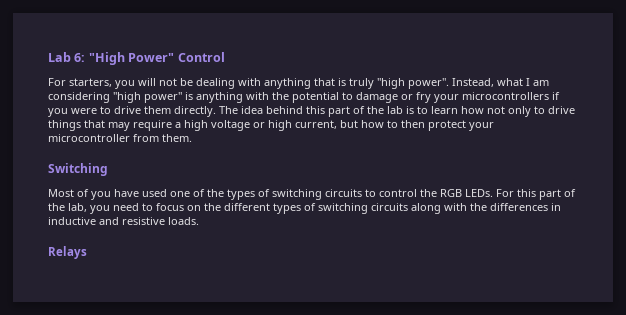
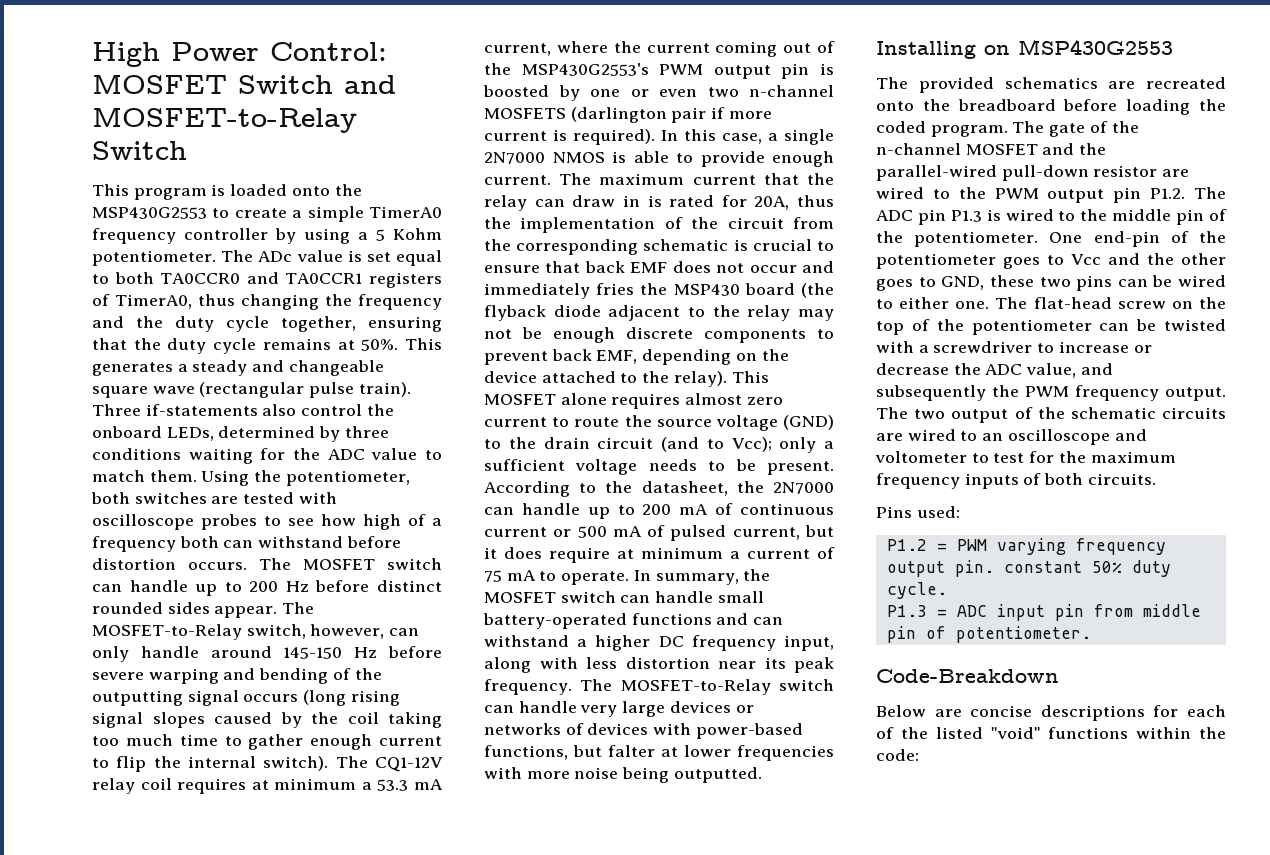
[48,52,225,65] [48,78,549,89] [48,92,560,103] [48,106,575,117] [48,120,494,131] [48,134,192,142] [48,163,108,176] [48,189,576,200] [48,203,561,214] [48,217,199,225] [48,246,87,259] Lab 6: "High Power" Control // For starters, you will not be dealing with anything that is truly "high power". Instead, what I am considering "high power" is anything with the potential to damage or fry your microcontrollers if you were to drive them directly. The idea behind this part of the lab is to learn how not only to drive things that may require a high voltage or high current, but how to then protect your microcontroller from them. // Switching // Most of you have used one of the types of switching circuits to control the RGB LEDs. For this part of the lab, you need to focus on the different types of switching circuits along with the differences in inductive and resistive loads. // Relays -> [92,42,387,67] [92,74,396,94] [92,107,357,133] [92,141,187,160] [92,184,362,200] [92,206,442,222] [92,228,442,244] [92,250,442,266] [92,272,442,288] [92,294,442,310] [92,316,442,332] [92,338,443,354] [92,360,384,376] [92,382,411,398] [92,404,394,416] [92,426,389,442] [92,448,442,464] [92,470,410,486] [91,492,337,504] [92,514,442,530] [92,536,401,552] [92,558,442,570] [92,580,442,596] [92,602,315,618] [92,624,420,640] [92,646,442,662] [92,668,382,684] [92,690,400,706] [92,712,442,728] [92,734,442,750] [92,756,444,772] [92,778,443,794] [484,41,835,57] [484,63,834,79] [483,85,834,101] [484,107,772,123] [484,129,834,145] [484,151,834,167] [484,173,834,185] [484,195,834,211] [484,217,834,233] [484,239,834,255] [484,261,834,273] [484,283,834,299] [484,305,834,321] [484,327,834,343] [484,349,789,365] [484,371,769,387] [484,393,783,409] [484,415,834,431] [484,437,834,453] [484,459,834,475] [484,481,834,497] [484,503,834,519] [484,525,834,541] [484,547,835,563] [484,569,771,585] [484,591,764,603] [483,613,784,629] [484,635,834,651] [484,657,834,673] [484,679,834,695] [484,701,754,717] [484,723,803,739] [484,745,834,761] [484,767,762,783] [876,39,1173,59] [876,77,1226,93] [876,99,1226,115] [876,121,1139,137] [876,143,1107,155] [876,165,1190,181] [876,187,1226,203] [876,209,1227,225] [876,231,1226,247] [876,253,1226,269] [876,275,1226,291] [876,297,1226,309] [876,319,1226,335] [876,341,1152,353] [876,363,1113,378] [876,385,1226,401] [876,407,1226,423] [876,429,1147,445] [875,451,1176,463] [876,473,1156,489] [876,506,960,518] [886,538,1166,555] [886,560,1171,577] [886,582,947,599] [886,604,1201,621] [886,626,1091,643] [876,669,1059,683] [876,705,1226,721] [876,727,1226,739] [876,749,919,761] High Power Control: MOSFET Switch and MOSFET-to-Relay Switch // This program is loaded onto the MSP430G2553 to create a simple TimerA0 frequency controller by using a 5 Kohm potentiometer. The ADc value is set equal to both TA0CCR0 and TA0CCR1 registers of TimerA0, thus changing the frequency and the duty cycle together, ensuring that the duty cycle remains at 50%. This generates a steady and changeable square wave (rectangular pulse train). Three if-statements also control the onboard LEDs, determined by three conditions waiting for the ADC value to match them. Using the potentiometer, both switches are tested with oscilloscope probes to see how high of a frequency both can withstand before distortion occurs. The MOSFET switch can handle up to 200 Hz before distinct rounded sides appear. The MOSFET-to-Relay switch, however, can only handle around 145-150 Hz before severe warping and bending of the outputting signal occurs (long rising signal slopes caused by the coil taking too much time to gather enough current to flip the internal switch). The CQ1-12V relay coil requires at minimum a 53.3 mA current, where the current coming out of the MSP430G2553's PWM output pin is boosted by one or even two n-channel MOSFETS (darlington pair if more current is required). In this case, a single 2N7000 NMOS is able to provide enough current. The maximum current that the relay can draw in is rated for 20A, thus the implementation of the circuit from the corresponding schematic is crucial to ensure that back EMF does not occur and immediately fries the MSP430 board (the flyback diode adjacent to the relay may not be enough discrete components to prevent back EMF, depending on the device attached to the relay). This MOSFET alone requires almost zero current to route the source voltage (GND) to the drain circuit (and to Vcc); only a sufficient voltage needs to be present. According to the datasheet, the 2N7000 can handle up to 200 mA of continuous current or 500 mA of pulsed current, but it does require at minimum a current of 75 mA to operate. In summary, the MOSFET switch can handle small battery-operated functions and can withstand a higher DC frequency input, along with less distortion near its peak frequency. The MOSFET-to-Relay switch can handle very large devices or networks of devices with power-based functions, but falter at lower frequencies with more noise being outputted. // Installing on MSP430G2553 // The provided schematics are recreated onto the breadboard before loading the coded program. The gate of the n-channel MOSFET and the parallel-wired pull-down resistor are wired to the PWM output pin P1.2. The ADC pin P1.3 is wired to the middle pin of the potentiometer. One end-pin of the potentiometer goes to Vcc and the other goes to GND, these two pins can be wired to either one. The flat-head screw on the top of the potentiometer can be twisted with a screwdriver to increase or decrease the ADC value, and subsequently the PWM frequency output. The two output of the schematic circuits are wired to an oscilloscope and voltometer to test for the maximum frequency inputs of both circuits. // Pins used: // P1.2 = PWM varying frequency output pin. constant 50% duty cycle. // P1.3 = ADC input pin from middle pin of potentiometer. // Code-Breakdown // Below are concise descriptions for each of the listed "void" functions within the code:

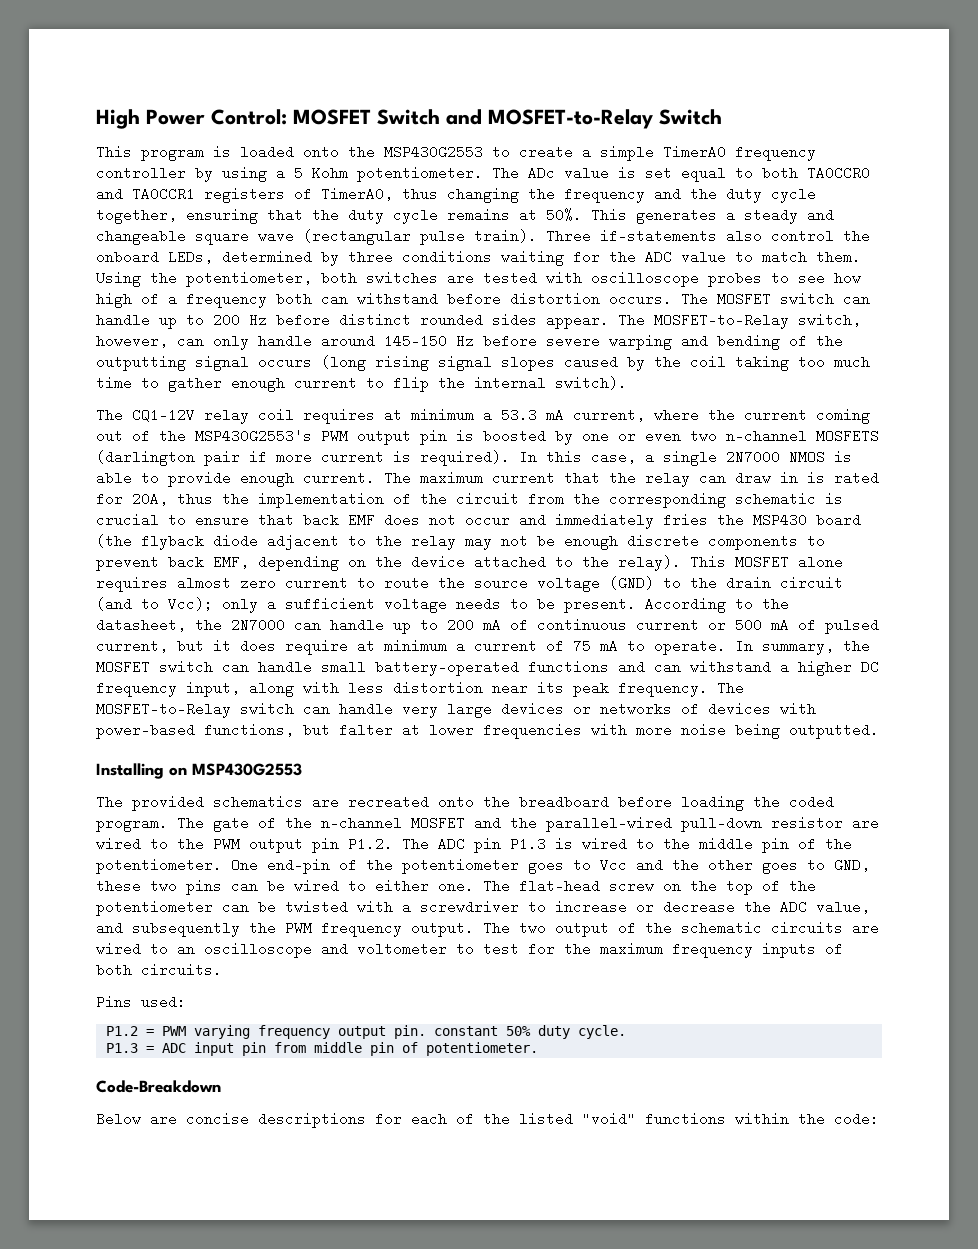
(329, 763) none -> (627, 383) //

